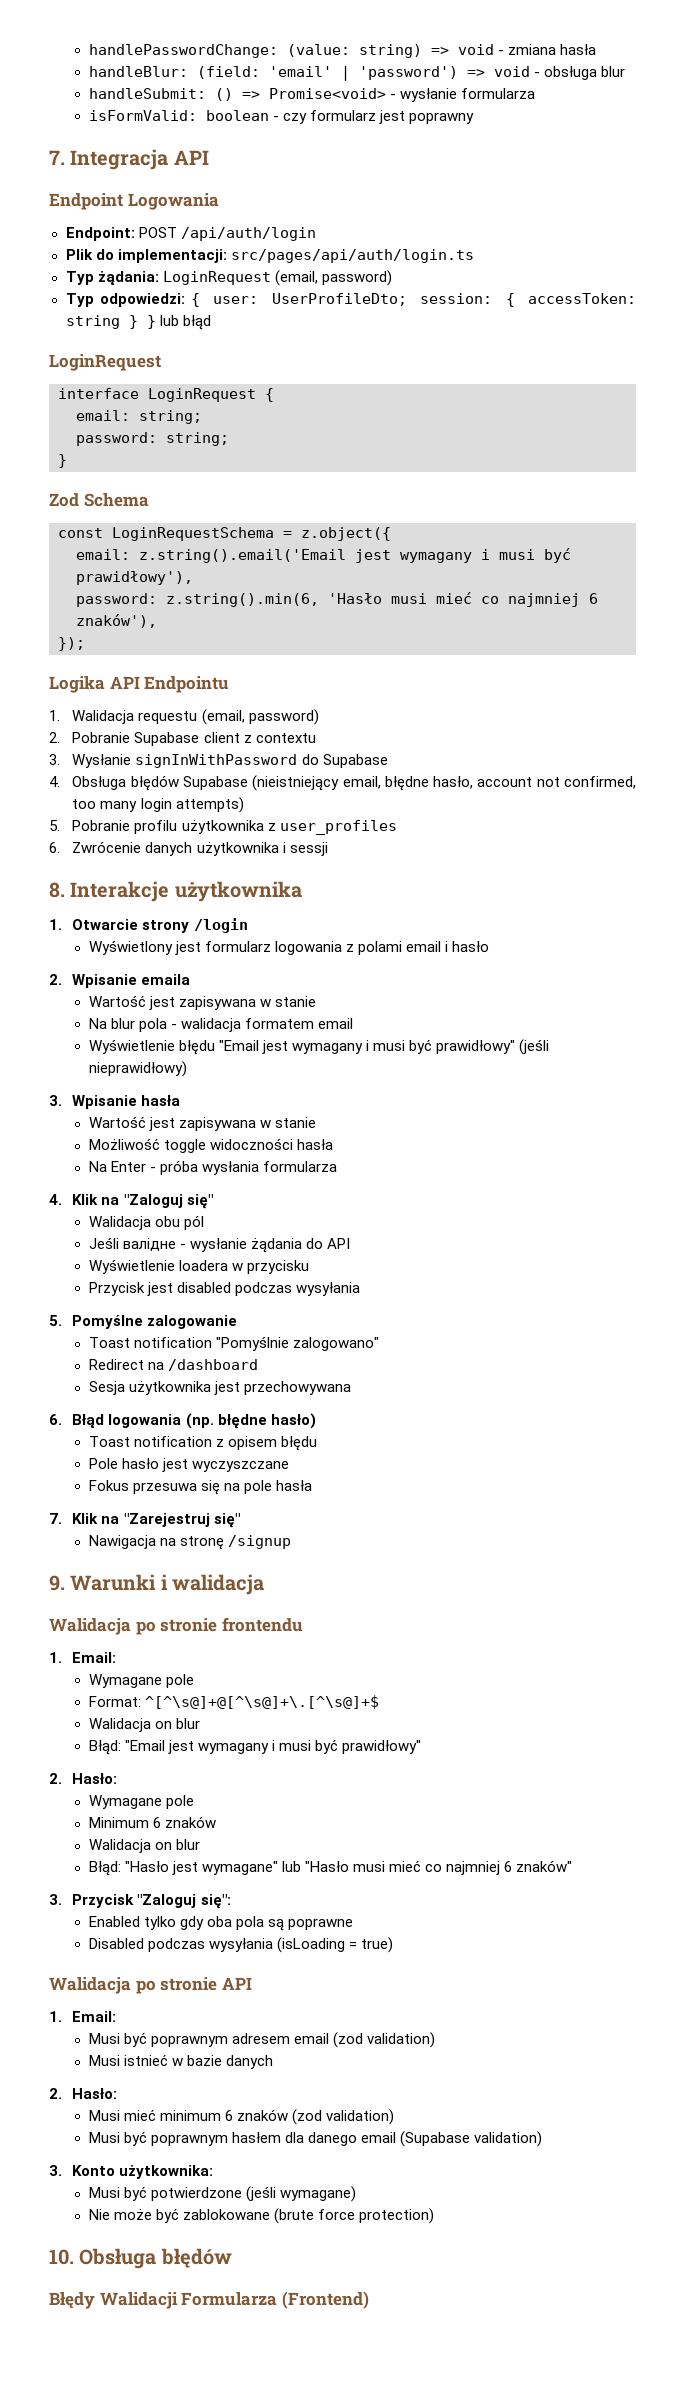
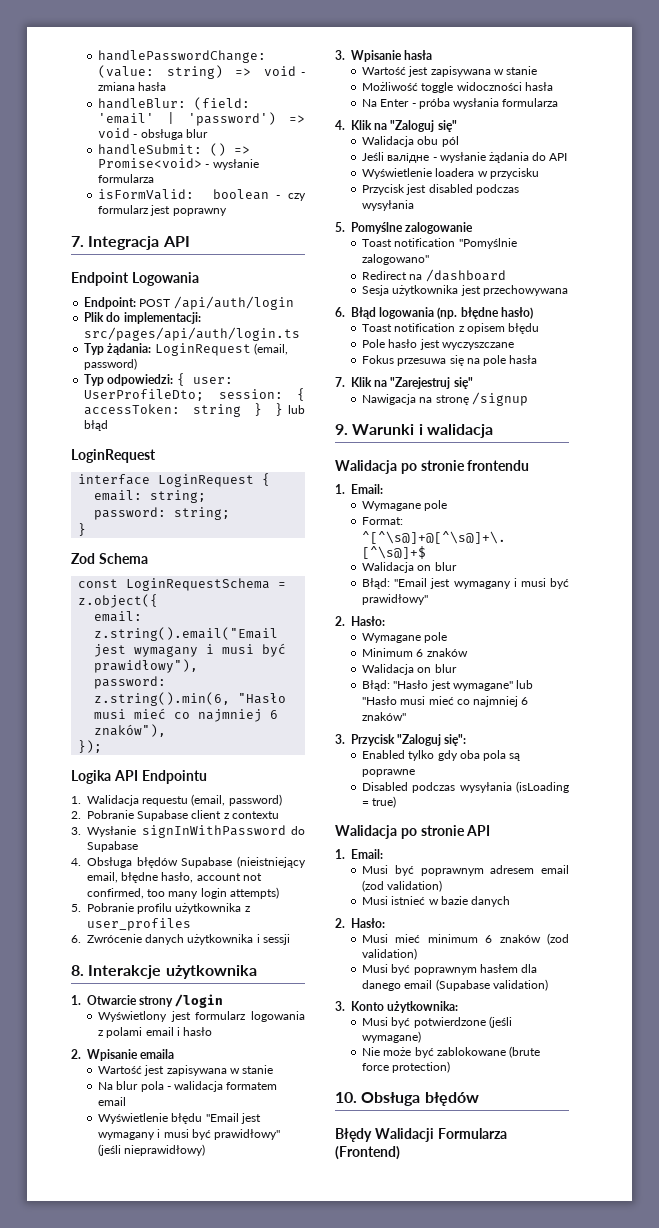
[139,548,571,563] [76,571,193,585] z.string().email('Email jest wymagany i musi być prawidłowy'), -> [94,627,279,641] [94,643,287,657] [94,659,199,673] z.string().email("Email jest wymagany i musi być prawidłowy"),
[328,592,598,607] [76,614,157,628] 'Hasło musi mieć co najmniej 6 znaków'), -> [238,693,287,704] [94,708,279,722] [94,724,167,737] "Hasło musi mieć co najmniej 6 znaków"),

